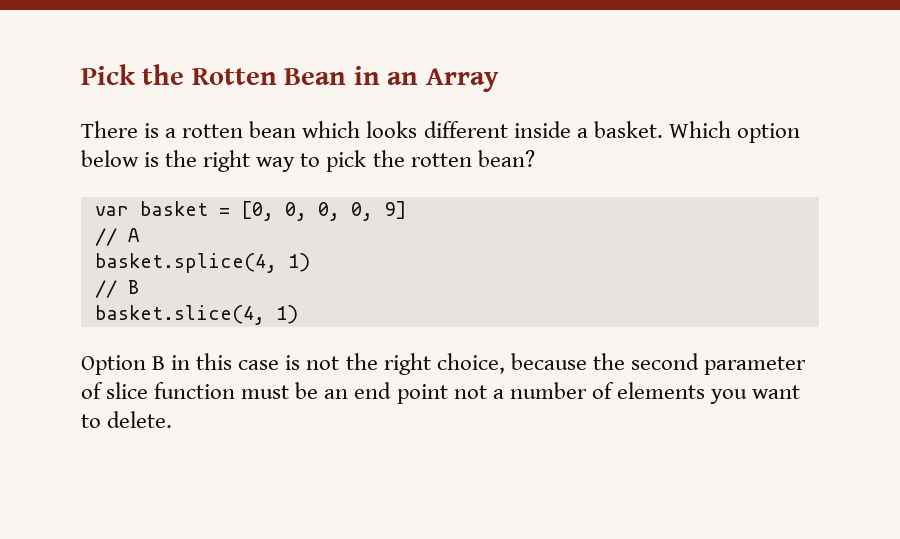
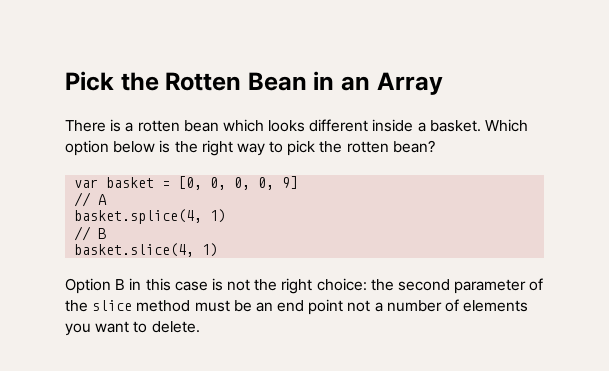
[436,353,587,374] choice, because -> [316,278,367,291] choice:
[106,382,236,399] slice function -> [65,300,191,312] the slice method

